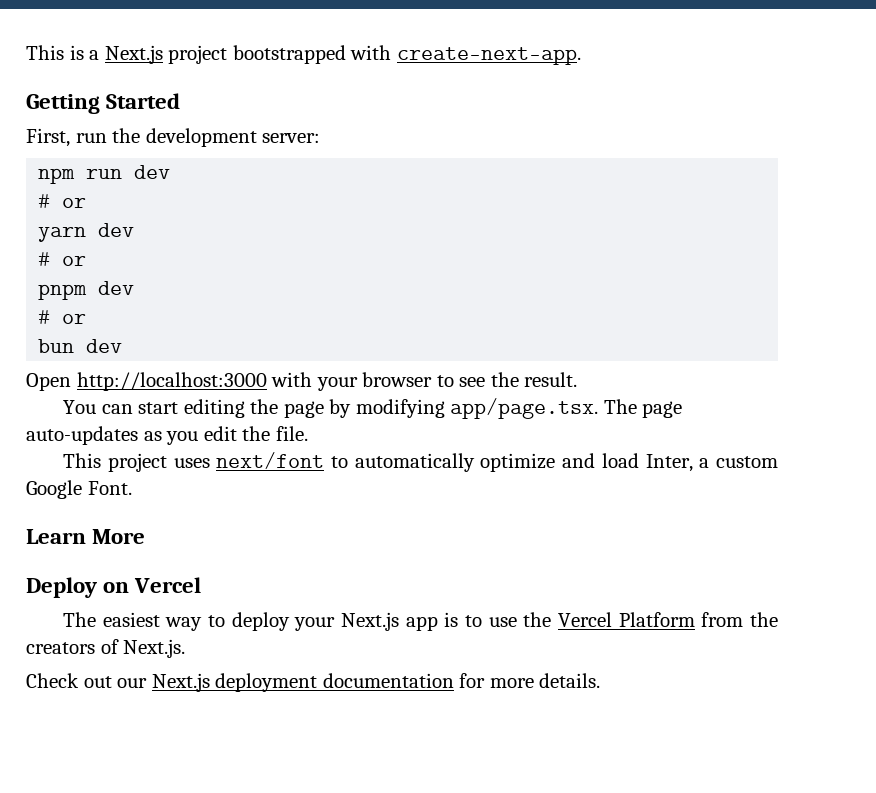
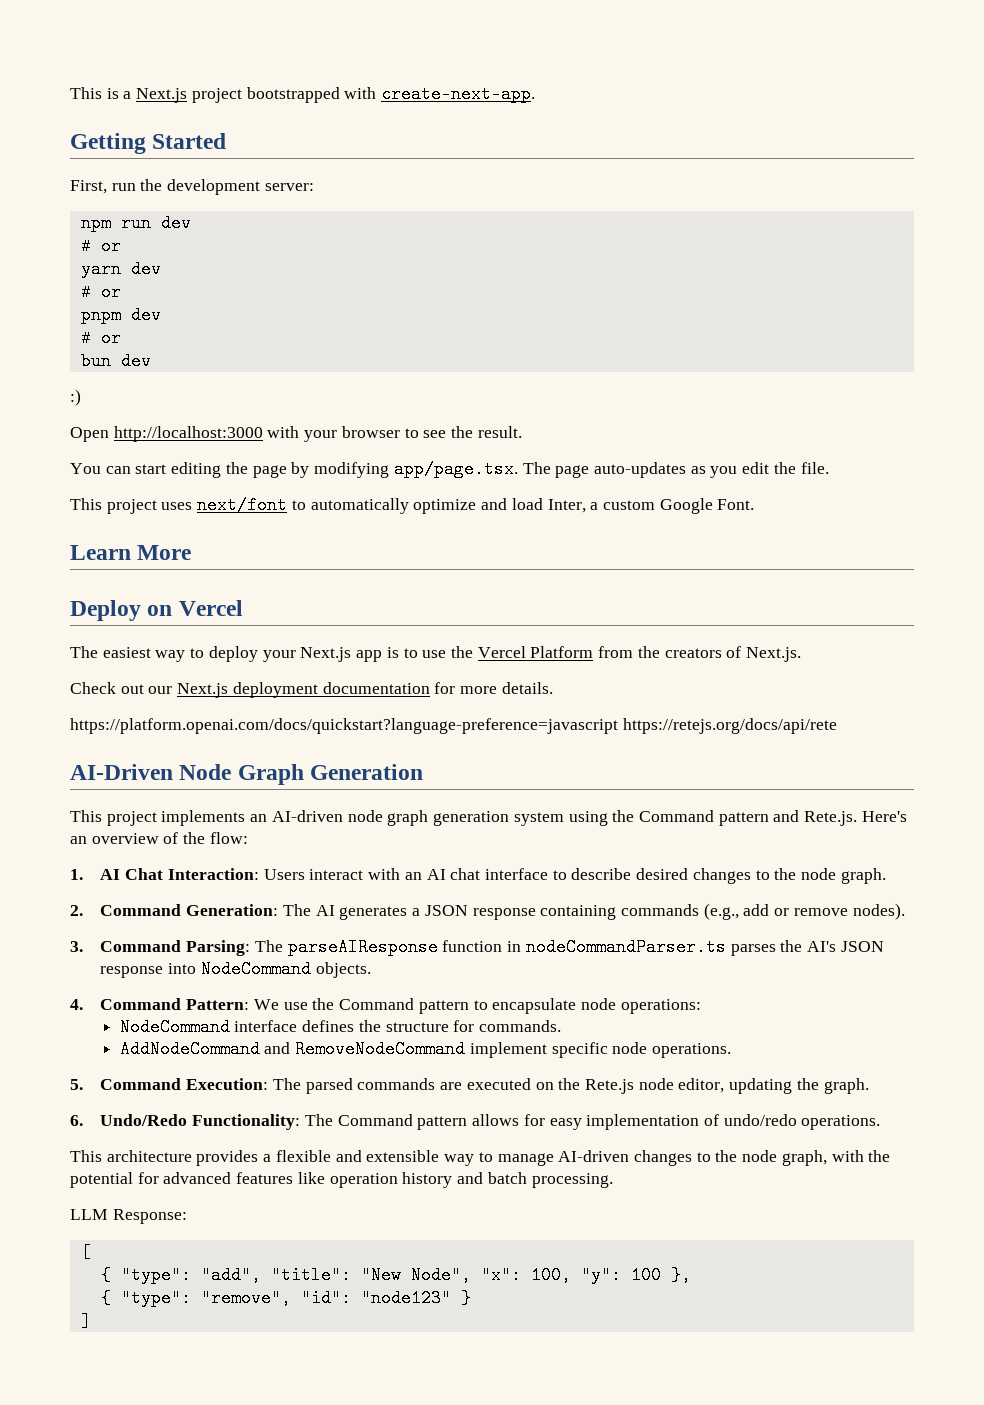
(123, 346) none -> [70,389,81,406] // :)
(601, 680) none -> [70,718,837,734] [70,764,424,785] [70,810,907,826] [70,832,248,844] [70,868,886,884] [70,903,905,920] [70,938,884,956] [100,960,371,978] [70,998,701,1014] [119,1018,562,1036] [119,1040,732,1058] [70,1078,869,1094] [70,1114,881,1130] [70,1150,891,1166] [70,1172,613,1188] [70,1209,187,1224] [80,1243,91,1261] [100,1266,691,1284] [100,1289,471,1307] [80,1312,91,1330] // https://platform.openai.com/docs/quickstart?language-preference=javascript https://retejs.org/docs/api/rete // AI-Driven Node Graph Generation // This project implements an AI-driven node graph generation system using the Command pattern and Rete.js. Here's an overview of the flow: // 1. AI Chat Interaction: Users interact with an AI chat interface to describe desired changes to the node graph. // 2. Command Generation: The AI generates a JSON response containing commands (e.g., add or remove nodes). // 3. Command Parsing: The parseAIResponse function in nodeCommandParser.ts parses the AI's JSON response into NodeCommand objects. // 4. Command Pattern: We use the Command pattern to encapsulate node operations: // NodeCommand interface defines the structure for commands. // AddNodeCommand and RemoveNodeCommand implement specific node operations. // 5. Command Execution: The parsed commands are executed on the Rete.js node editor, updating the graph. // 6. Undo/Redo Functionality: The Command pattern allows for easy implementation of undo/redo operations. // This architecture provides a flexible and extensible way to manage AI-driven changes to the node graph, with the potential for advanced features like operation history and batch processing. // LLM Response: // [ // { "type": "add", "title": "New Node", "x": 100, "y": 100 }, // { "type": "remove", "id": "node123" } // ]

